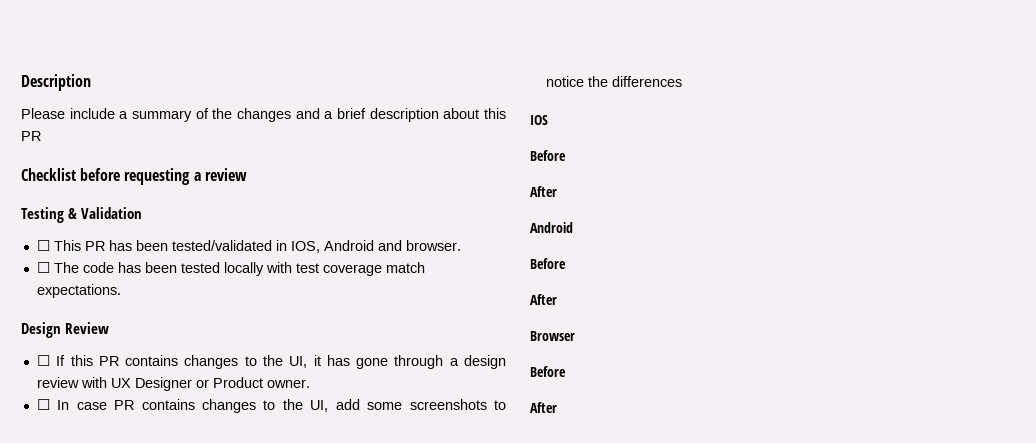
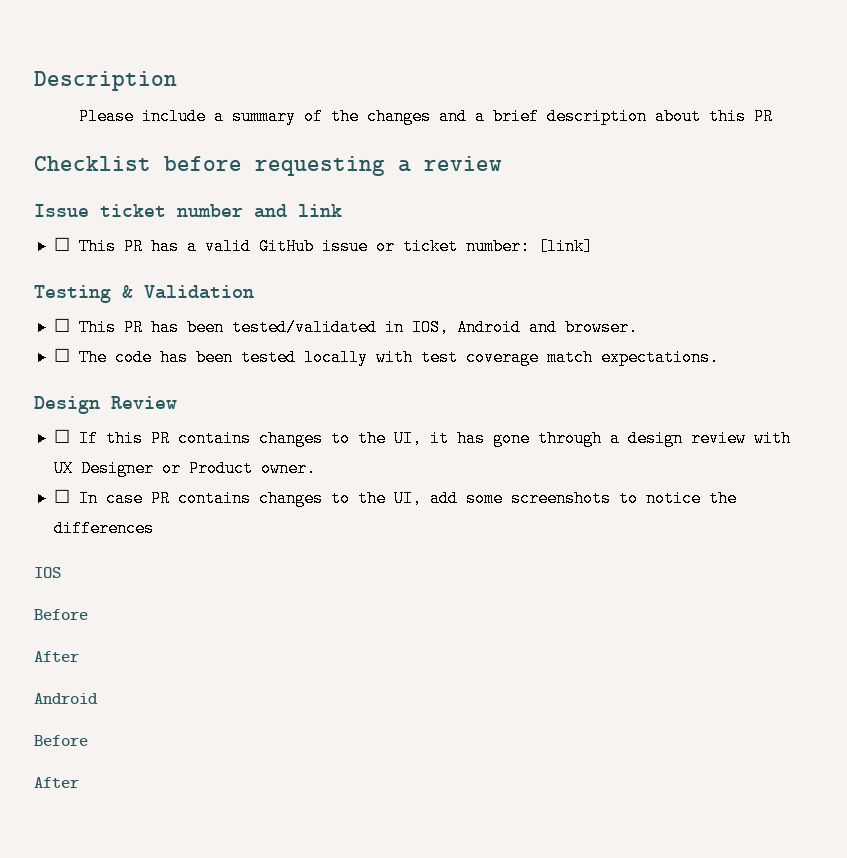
(247, 174) none -> [34,204,342,218] [53,237,593,255] // Issue ticket number and link // ☐ This PR has a valid GitHub issue or ticket number: [link]
[530,331,575,341] [530,366,566,377] [530,402,557,413] // Browser // Before // After -> (79, 782) none

